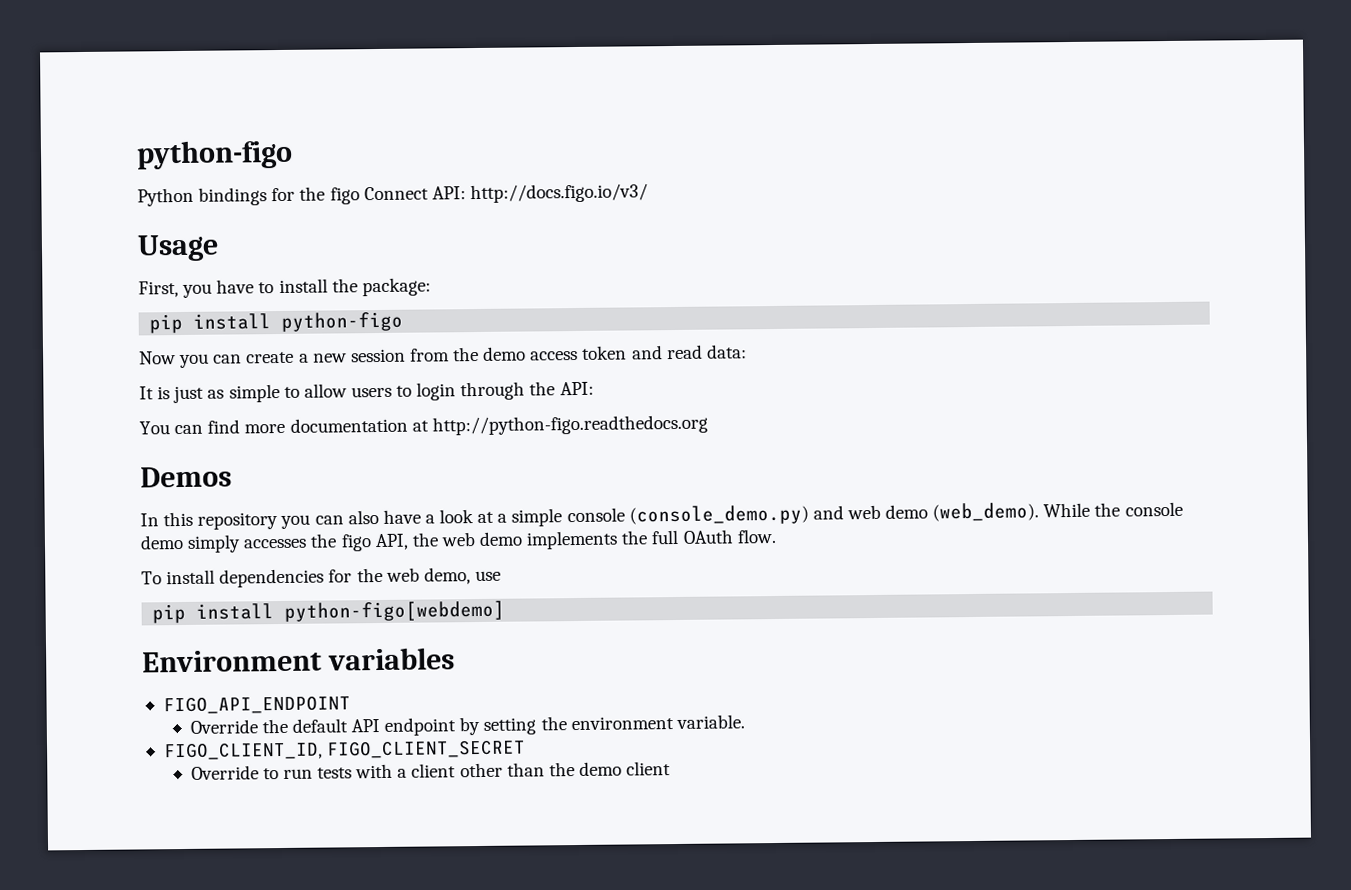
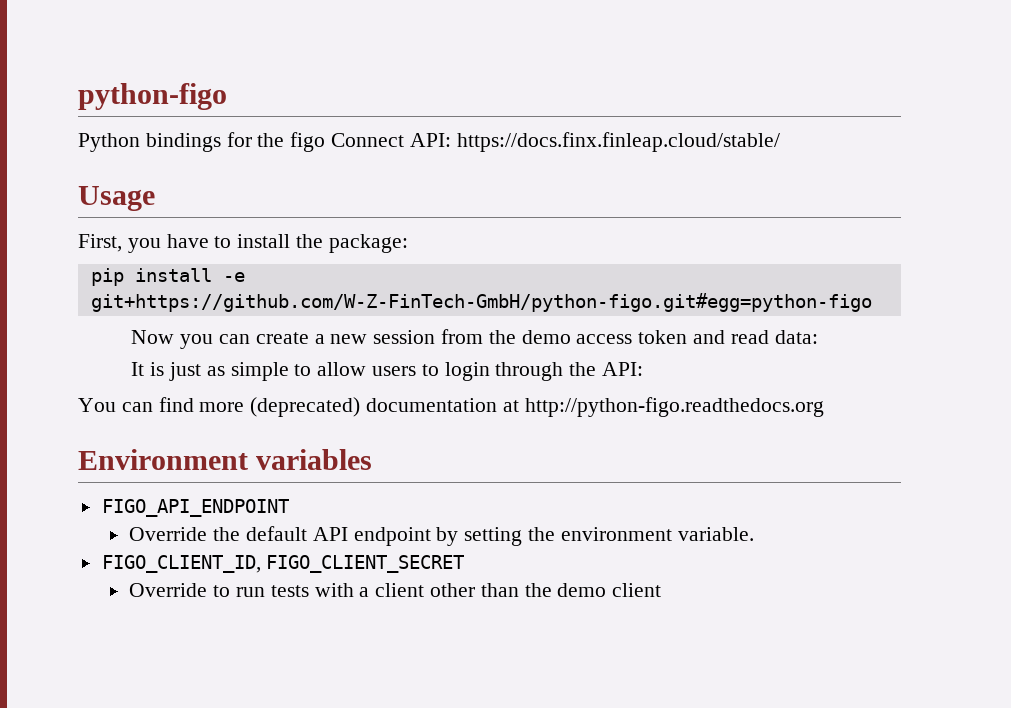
[469,183,648,204] http://docs.figo.io/v3/ -> [456,132,780,152] https://docs.finx.finleap.cloud/stable/
[281,311,404,332] python-figo -> [222,272,245,282] [90,293,872,312] -e git+https://github.com/W-Z-FinTech-GmbH/python-figo.git#egg=python-figo
(286, 428) none -> [250,397,361,417] (deprecated)
[140,466,232,488] [140,501,1183,530] [140,528,776,553] [141,567,501,588] [152,600,506,624] // Demos // In this repository you can also have a look at a simple console (console_demo.py) and web demo (web_demo). While the console demo simply accesses the figo API, the web demo implements the full OAuth flow. // To install dependencies for the web demo, use // pip install python-figo[webdemo] -> (824, 407) none

